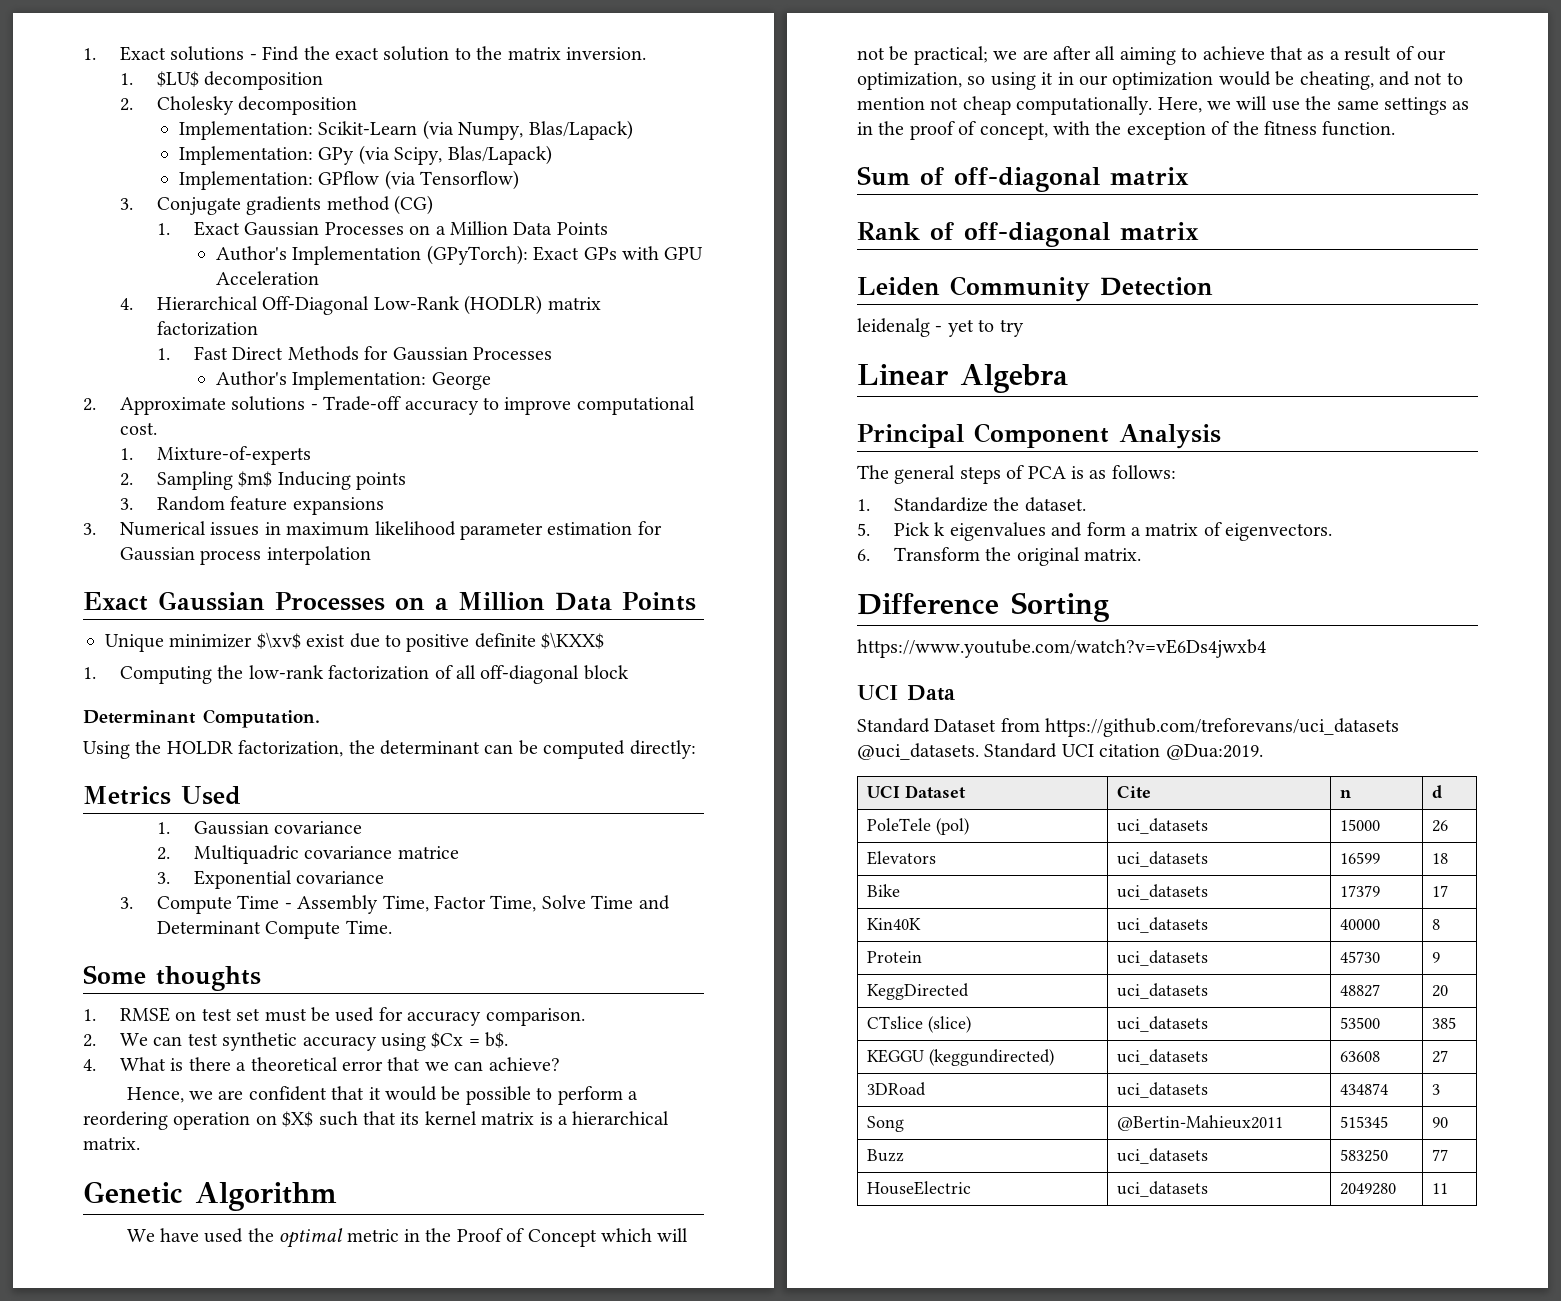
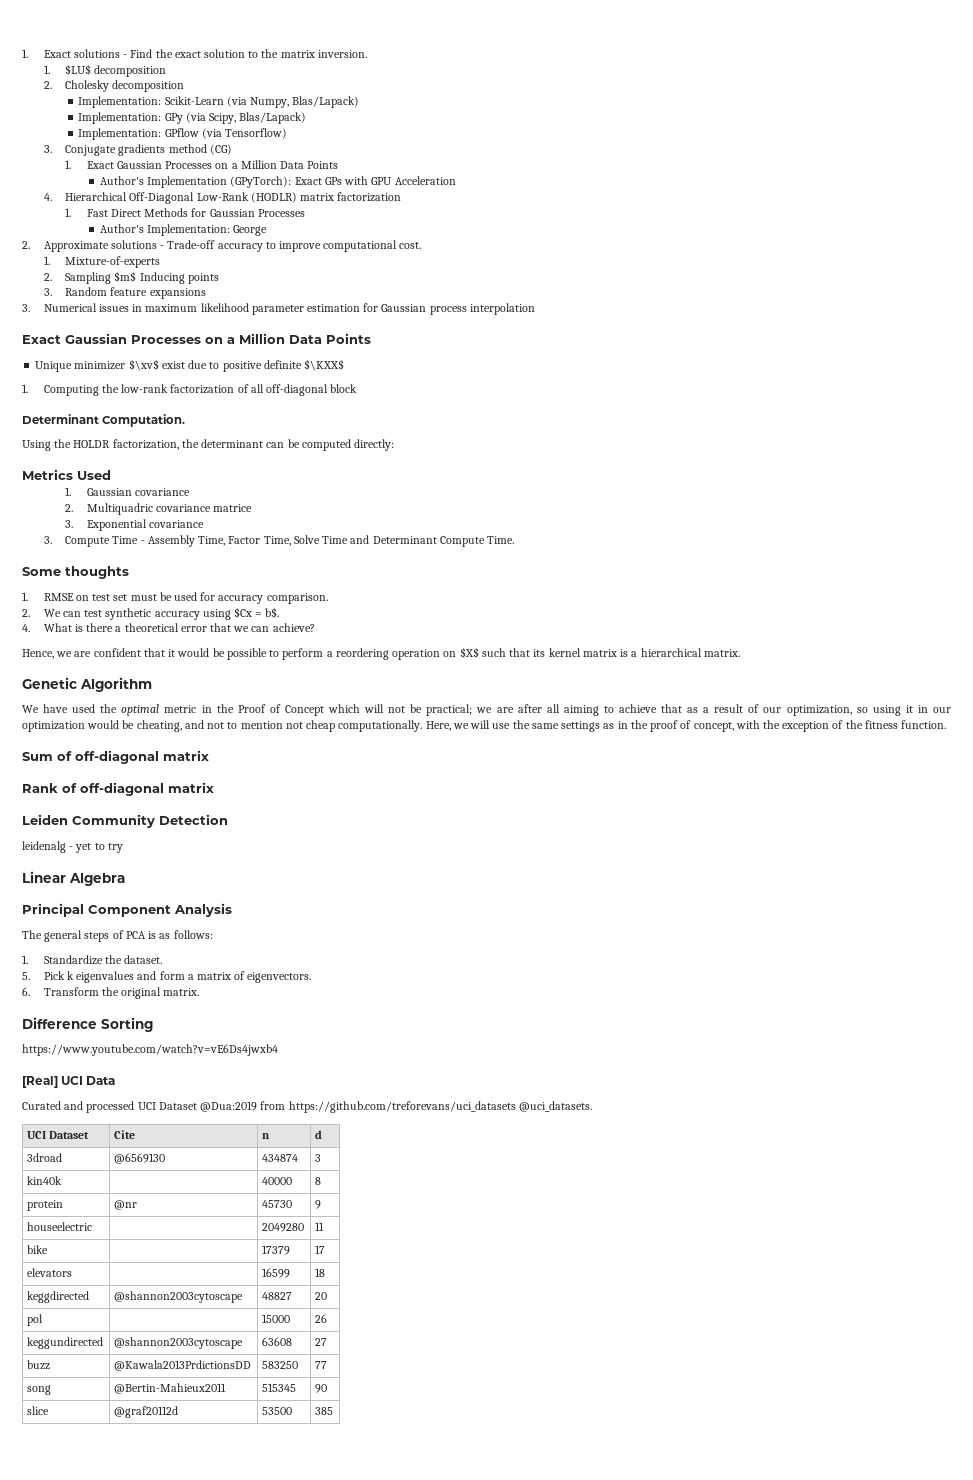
(1266, 648) none -> [22,1076,58,1088] [Real]
[857,718,997,733] Standard Dataset -> [22,1101,258,1113] Curated and processed UCI Dataset @Dua:2019
[984,743,1263,760] Standard UCI citation @Dua:2019. -> (592, 1106) none
[867,818,970,835] [1117,818,1209,834] [1340,819,1381,831] [1432,820,1449,832] [867,851,937,865] [1117,851,1209,867] [1340,852,1381,864] [1432,853,1449,864] [867,884,901,897] [1117,884,1209,900] [1340,885,1381,897] [1432,885,1449,897] [867,918,922,930] [1117,917,1209,933] [1340,919,1381,930] [1432,919,1441,930] [867,951,923,963] [1117,950,1209,966] [1340,951,1381,963] [1432,952,1441,963] [867,983,970,1000] [1117,983,1209,999] [1340,984,1381,997] [1432,985,1449,997] [867,1016,972,1033] [1117,1016,1209,1032] [1340,1017,1381,1029] [1432,1017,1457,1029] [867,1049,1055,1066] [1117,1049,1209,1065] [1340,1051,1381,1062] [1432,1050,1449,1063] [867,1082,927,1096] [1117,1082,1209,1098] [1340,1083,1389,1095] [1432,1084,1441,1095] [867,1116,905,1132] [1117,1115,1284,1131] [1340,1116,1389,1128] [1432,1117,1449,1128] [867,1149,905,1162] [1117,1148,1209,1164] [1340,1149,1389,1162] [1432,1149,1449,1161] [867,1181,972,1195] [1117,1181,1209,1197] [1340,1183,1397,1195] [1432,1183,1449,1194] PoleTele (pol) | uci_datasets | 15000 | 26 // Elevators | uci_datasets | 16599 | 18 // Bike | uci_datasets | 17379 | 17 // Kin40K | uci_datasets | 40000 | 8 // Protein | uci_datasets | 45730 | 9 // KeggDirected | uci_datasets | 48827 | 20 // CTslice (slice) | uci_datasets | 53500 | 385 // KEGGU (keggundirected) | uci_datasets | 63608 | 27 // 3DRoad | uci_datasets | 434874 | 3 // Song | @Bertin-Mahieux2011 | 515345 | 90 // Buzz | uci_datasets | 583250 | 77 // HouseElectric | uci_datasets | 2049280 | 11 -> [27,1153,63,1162] [114,1153,166,1164] [262,1154,299,1162] [315,1154,322,1162] [27,1176,63,1185] [262,1177,293,1185] [315,1177,322,1185] [27,1200,64,1211] [114,1200,138,1210] [262,1200,293,1208] [315,1200,322,1209] [27,1222,93,1231] [262,1223,305,1232] [315,1222,325,1231] [27,1245,49,1254] [262,1245,291,1255] [315,1245,326,1254] [27,1268,73,1277] [262,1268,291,1278] [315,1268,326,1277] [27,1291,90,1303] [114,1291,244,1303] [262,1292,293,1300] [315,1292,328,1300] [27,1314,44,1326] [262,1314,291,1323] [315,1314,328,1323] [27,1337,104,1349] [114,1337,244,1349] [262,1337,293,1346] [315,1338,328,1346] [27,1360,51,1370] [114,1360,252,1371] [262,1361,299,1369] [315,1361,328,1369] [27,1385,52,1395] [114,1383,227,1394] [262,1383,297,1392] [315,1384,328,1393] [27,1406,50,1415] [114,1406,179,1418] [262,1407,293,1415] [315,1407,334,1415] 3droad | @6569130 | 434874 | 3 // kin40k | | 40000 | 8 // protein | @nr | 45730 | 9 // houseelectric | | 2049280 | 11 // bike | | 17379 | 17 // elevators | | 16599 | 18 // keggdirected | @shannon2003cytoscape | 48827 | 20 // pol | | 15000 | 26 // keggundirected | @shannon2003cytoscape | 63608 | 27 // buzz | @Kawala2013PrdictionsDD | 583250 | 77 // song | @Bertin-Mahieux2011 | 515345 | 90 // slice | @graf20112d | 53500 | 385

